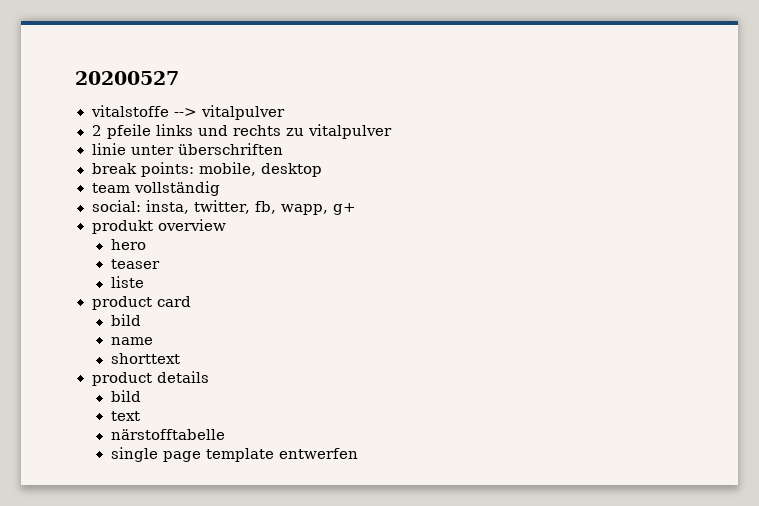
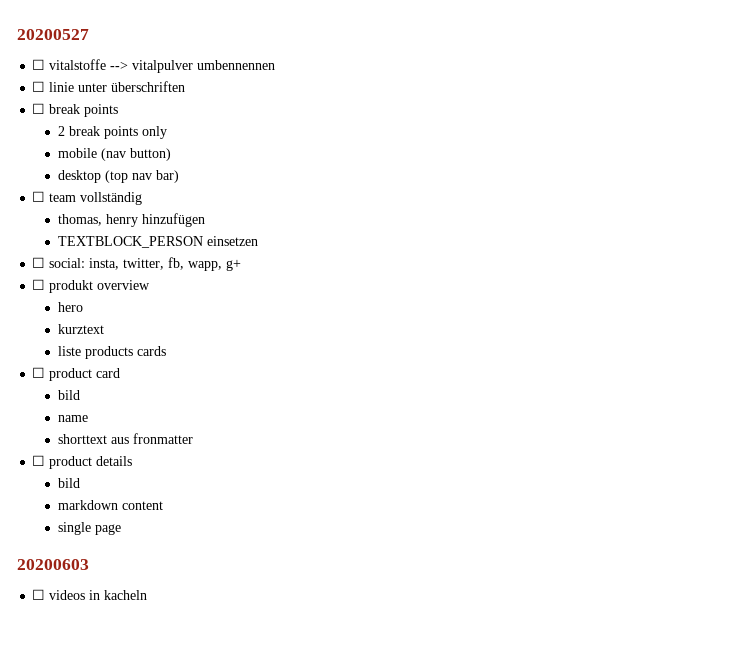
(179, 78) none -> [32,59,46,70] ☐
[91,124,392,139] [91,143,283,155] [91,162,322,177] [91,181,220,196] // 2 pfeile links und rechts zu vitalpulver // linie unter überschriften // break points: mobile, desktop // team vollständig // -> [197,60,276,70] [32,81,186,92] [32,103,119,117] [57,126,167,139] [57,148,171,161] [57,170,179,183] [32,191,143,205] [57,213,205,227] [57,236,258,248] [32,257,46,268] umbennennen // ☐ linie unter überschriften // ☐ break points // 2 break points only // mobile (nav button) // desktop (top nav bar) // ☐ team vollständig // thomas, henry hinzufügen // TEXTBLOCK_PERSON einsetzen // ☐
(357, 209) none -> [32,279,46,290] ☐
[110,259,160,269] teaser -> [57,324,104,334] kurztext
(144, 282) // -> [84,346,166,359] [32,367,46,378] products cards // ☐
(180, 358) // -> [110,433,193,444] [32,455,46,466] aus fronmatter // ☐
[110,411,140,421] [110,429,225,440] text // närstofftabelle -> [57,500,163,510] markdown content
[205,448,358,462] template entwerfen -> [17,559,89,570] [32,589,148,600] // 20200603 // ☐ videos in kacheln

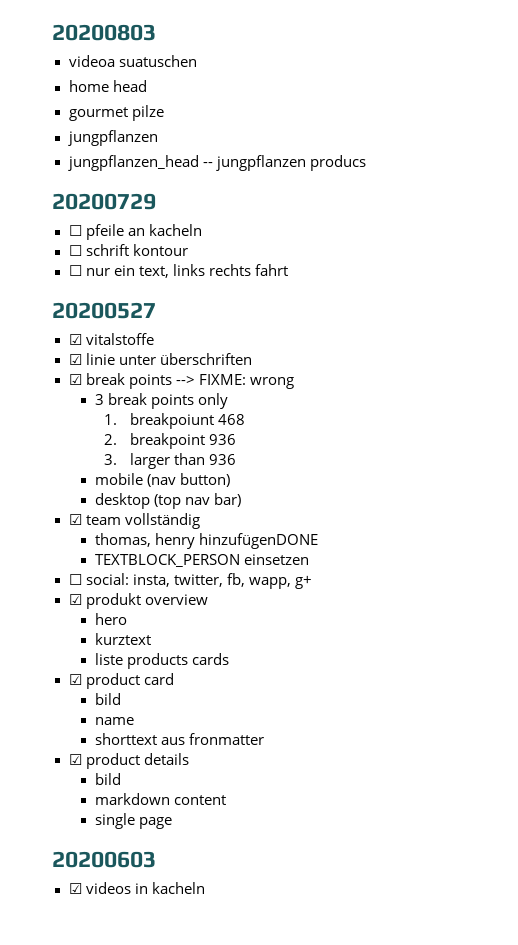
(17, 34) none -> [52,24,156,41] [68,55,197,67] [68,80,147,92] [68,105,164,121] [67,130,158,146] [67,155,366,171] [52,193,156,210] [68,224,202,240] [68,244,188,256] [68,264,288,278] 20200803 // videoa suatuschen // home head // gourmet pilze // jungpflanzen // jungpflanzen_head -- jungpflanzen producs // 20200729 // ☐ pfeile an kacheln // ☐ schrift kontour // ☐ nur ein text, links rechts fahrt //
[32,59,46,70] ☐ -> [68,334,82,345] ☑
[110,60,276,73] [32,81,46,92] --> vitalpulver umbennennen // ☐ -> [68,354,82,365] // ☑
[32,103,119,117] [57,126,65,136] ☐ break points // 2 -> [68,373,294,389] [94,394,104,405] ☑ break points --> FIXME: wrong // 3
(167, 132) none -> [104,413,246,429] [104,433,237,449] [104,453,237,469] // 1. breakpoiunt 468 // 2. breakpoint 936 // 3. larger than 936
[32,191,46,202] ☐ -> [68,514,82,525] ☑
[141,213,205,227] hinzufügen -> [198,533,318,549] hinzufügenDONE
[32,279,46,290] ☐ -> [68,594,82,605] ☑
[32,367,46,378] ☐ -> [68,674,82,685] ☑
[32,455,46,466] ☐ -> [68,754,82,765] ☑
[32,589,46,600] ☐ -> [68,883,82,894] ☑

